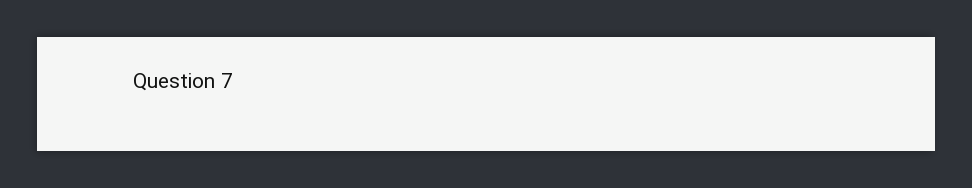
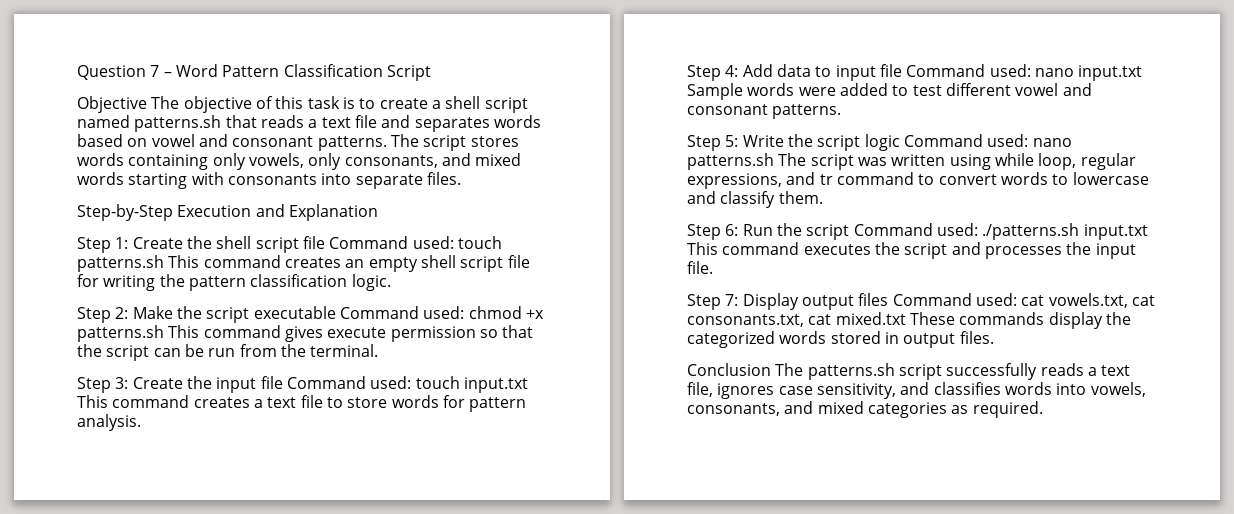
(233, 80) none -> [163,64,431,81] [77,96,528,113] [77,115,541,132] [77,134,519,151] [77,153,522,170] [77,172,461,189] [77,204,378,221] [77,236,502,253] [77,255,530,272] [77,274,391,291] [77,306,544,323] [77,325,534,342] [77,344,379,361] [77,376,528,393] [77,395,527,412] [77,414,141,431] [687,64,1143,81] [687,83,1092,100] [687,104,842,119] [687,134,1072,151] [687,153,1136,170] [687,172,1149,189] [687,191,823,208] [687,223,1148,240] [687,242,1136,259] [687,261,713,274] [687,293,1155,310] [687,312,1131,329] [687,331,994,348] [687,363,1131,380] [687,382,1146,399] [687,401,1043,418] – Word Pattern Classification Script // Objective The objective of this task is to create a shell script named patterns.sh that reads a text file and separates words based on vowel and consonant patterns. The script stores words containing only vowels, only consonants, and mixed words starting with consonants into separate files. // Step-by-Step Execution and Explanation // Step 1: Create the shell script file Command used: touch patterns.sh This command creates an empty shell script file for writing the pattern classification logic. // Step 2: Make the script executable Command used: chmod +x patterns.sh This command gives execute permission so that the script can be run from the terminal. // Step 3: Create the input file Command used: touch input.txt This command creates a text file to store words for pattern analysis. // Step 4: Add data to input file Command used: nano input.txt Sample words were added to test different vowel and consonant patterns. // Step 5: Write the script logic Command used: nano patterns.sh The script was written using while loop, regular expressions, and tr command to convert words to lowercase and classify them. // Step 6: Run the script Command used: ./patterns.sh input.txt This command executes the script and processes the input file. // Step 7: Display output files Command used: cat vowels.txt, cat consonants.txt, cat mixed.txt These commands display the categorized words stored in output files. // Conclusion The patterns.sh script successfully reads a text file, ignores case sensitivity, and classifies words into vowels, consonants, and mixed categories as required.

